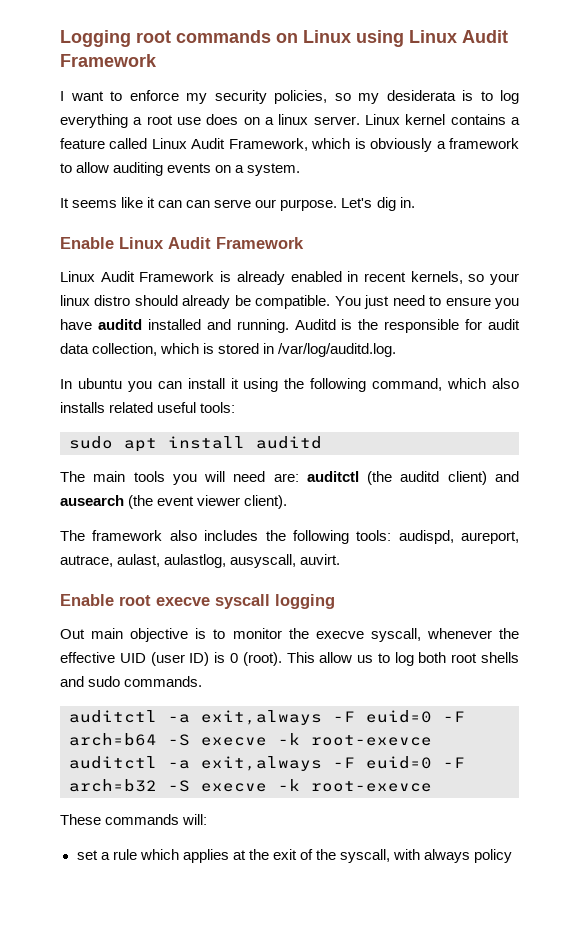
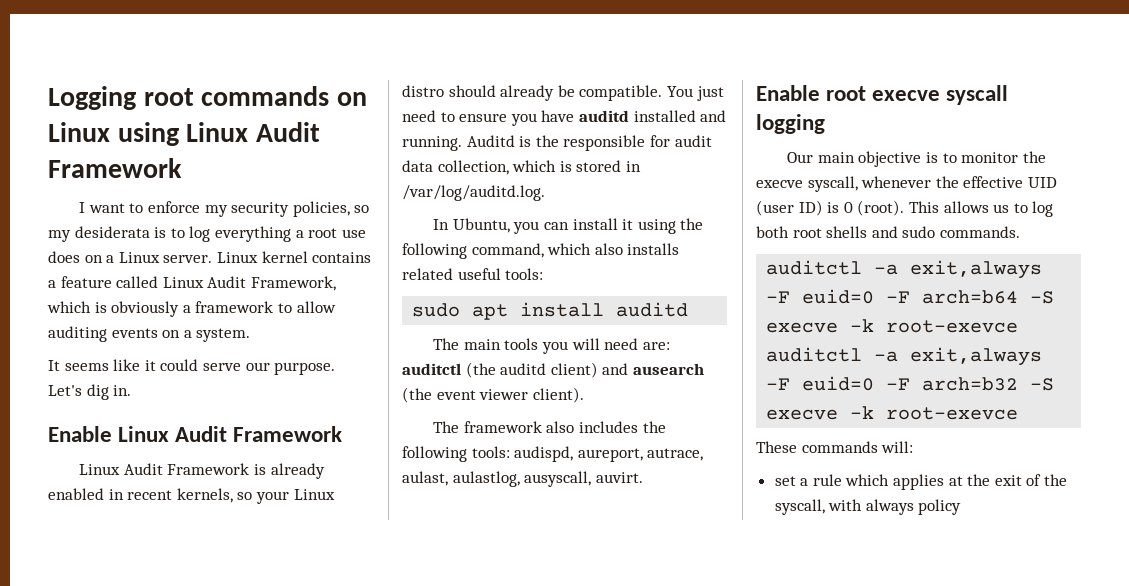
[278,114,309,125] linux -> [118,252,160,263] Linux
[158,200,211,208] can can -> [160,359,199,371] could
[60,295,90,306] linux -> [293,489,335,500] Linux
[77,378,122,389] ubuntu -> [452,218,510,233] Ubuntu,
[60,629,85,639] Out -> [787,152,814,163] Our
[319,652,353,663] allow -> [943,201,989,213] allows

